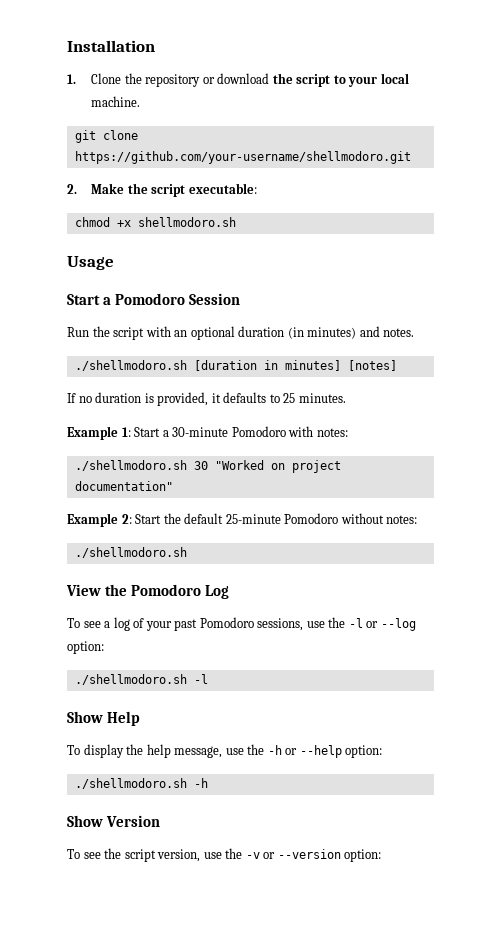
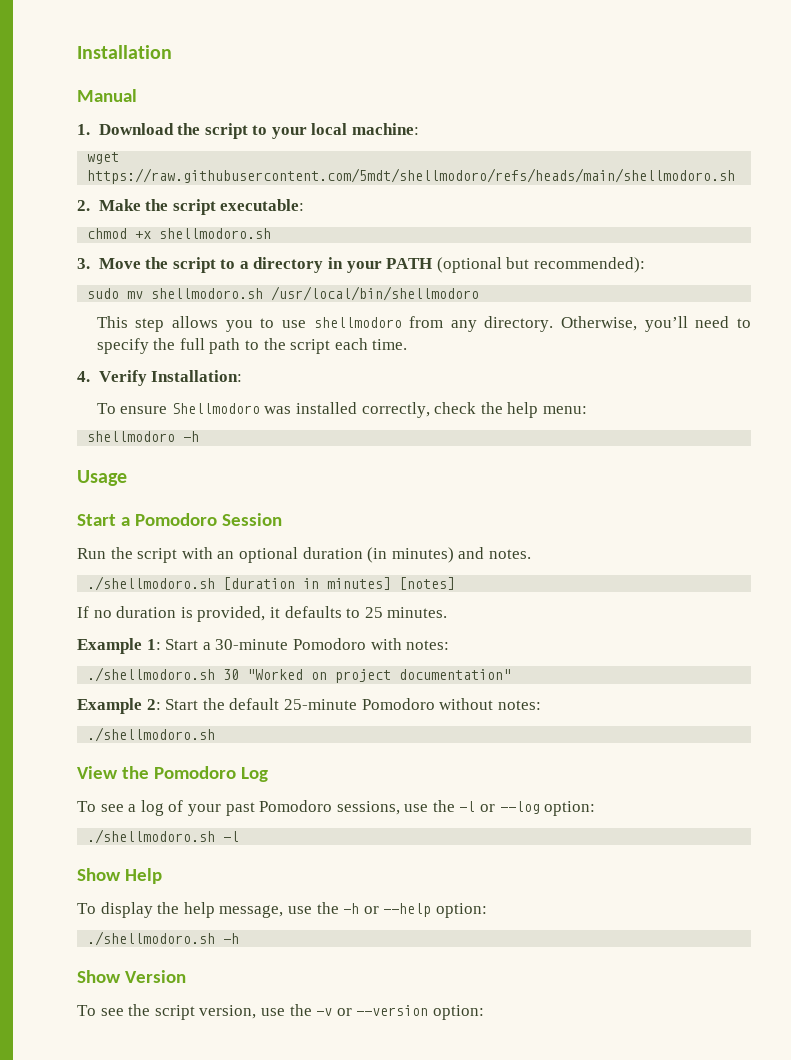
(155, 46) none -> [77,89,137,102] // Manual
[91,73,270,87] Clone the repository or download -> [98,123,174,135] Download
[91,96,141,107] [74,130,138,143] [74,151,411,164] machine. // git clone https://github.com/your-username/shellmodoro.git -> [352,123,420,135] [87,152,120,164] [87,168,736,184] machine: // wget https://raw.githubusercontent.com/5mdt/shellmodoro/refs/heads/main/shellmodoro.sh
(236, 222) none -> [77,257,645,273] [87,286,480,301] [96,316,751,332] [96,338,408,354] [77,370,243,386] [96,402,587,418] [87,431,200,442] // 3. Move the script to a directory in your PATH (optional but recommended): // sudo mv shellmodoro.sh /usr/local/bin/shellmodoro // This step allows you to use shellmodoro from any directory. Otherwise, you’ll need to specify the full path to the script each time. // 4. Verify Installation: // To ensure Shellmodoro was installed correctly, check the help menu: // shellmodoro -h

